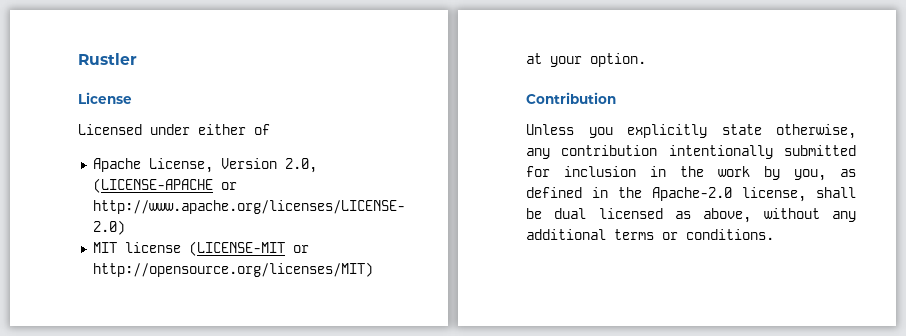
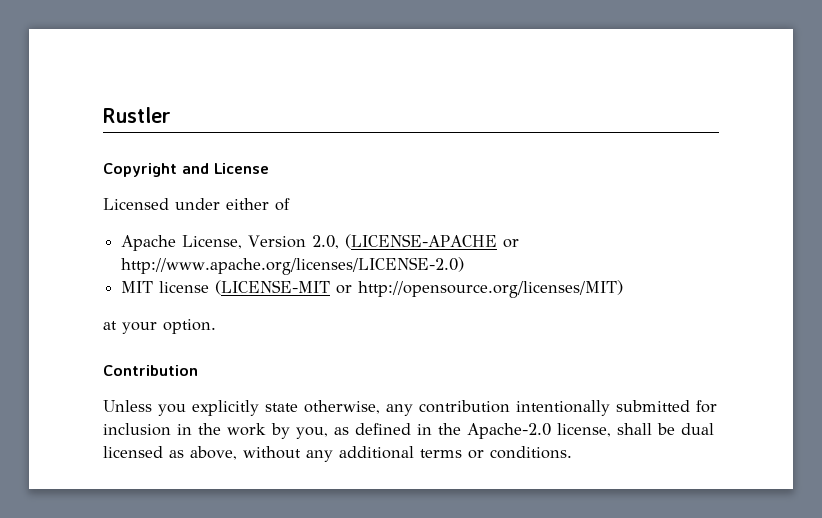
(137, 59) none -> [103,163,209,177] Copyright and

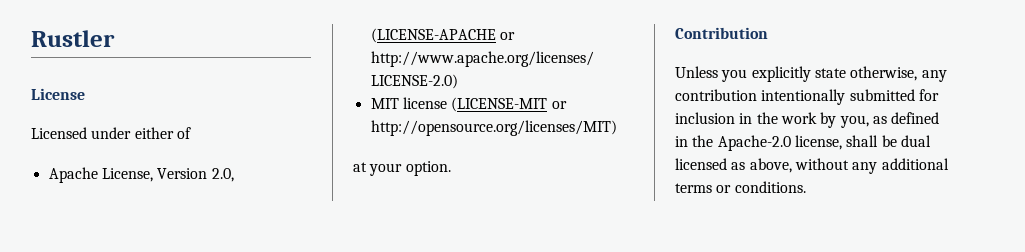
[103,163,209,177] Copyright and -> (115, 38) none

